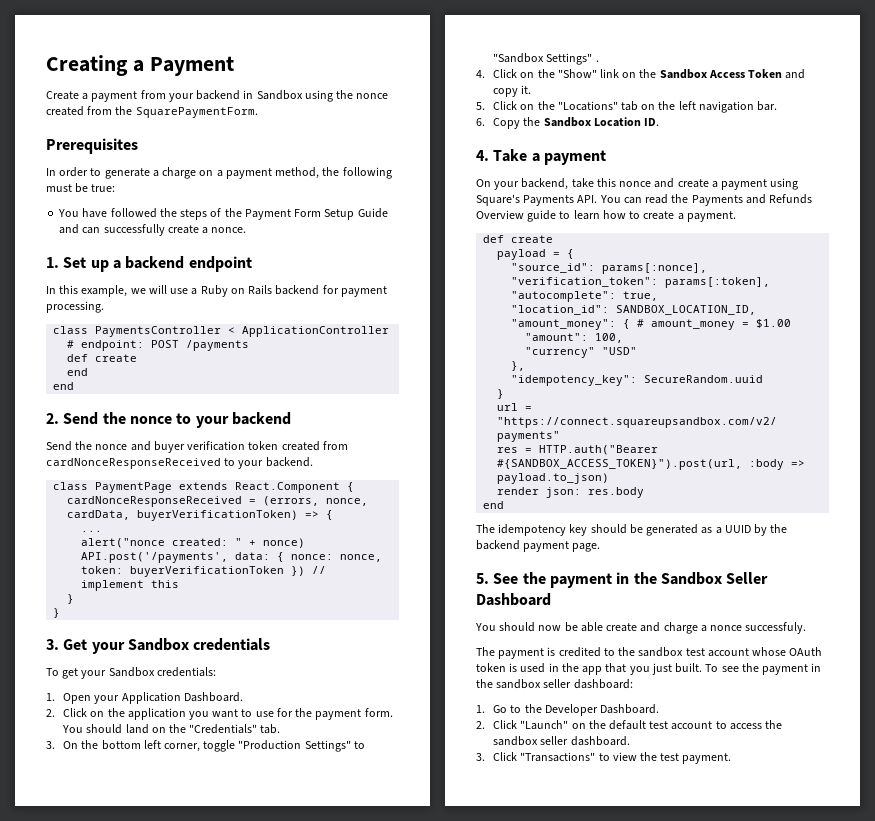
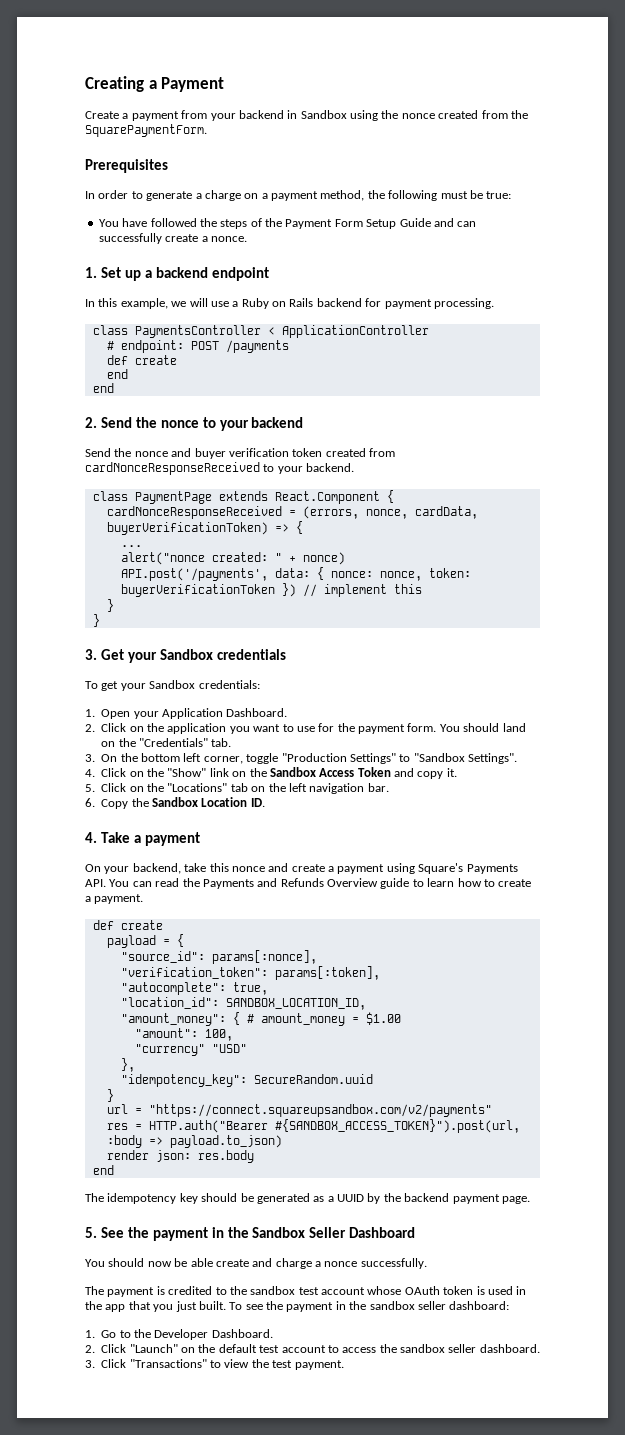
[546,53,599,65] Settings" . -> [468,753,517,764] Settings".
[745,622,807,634] successfuly. -> [360,1258,427,1269] successfully.

